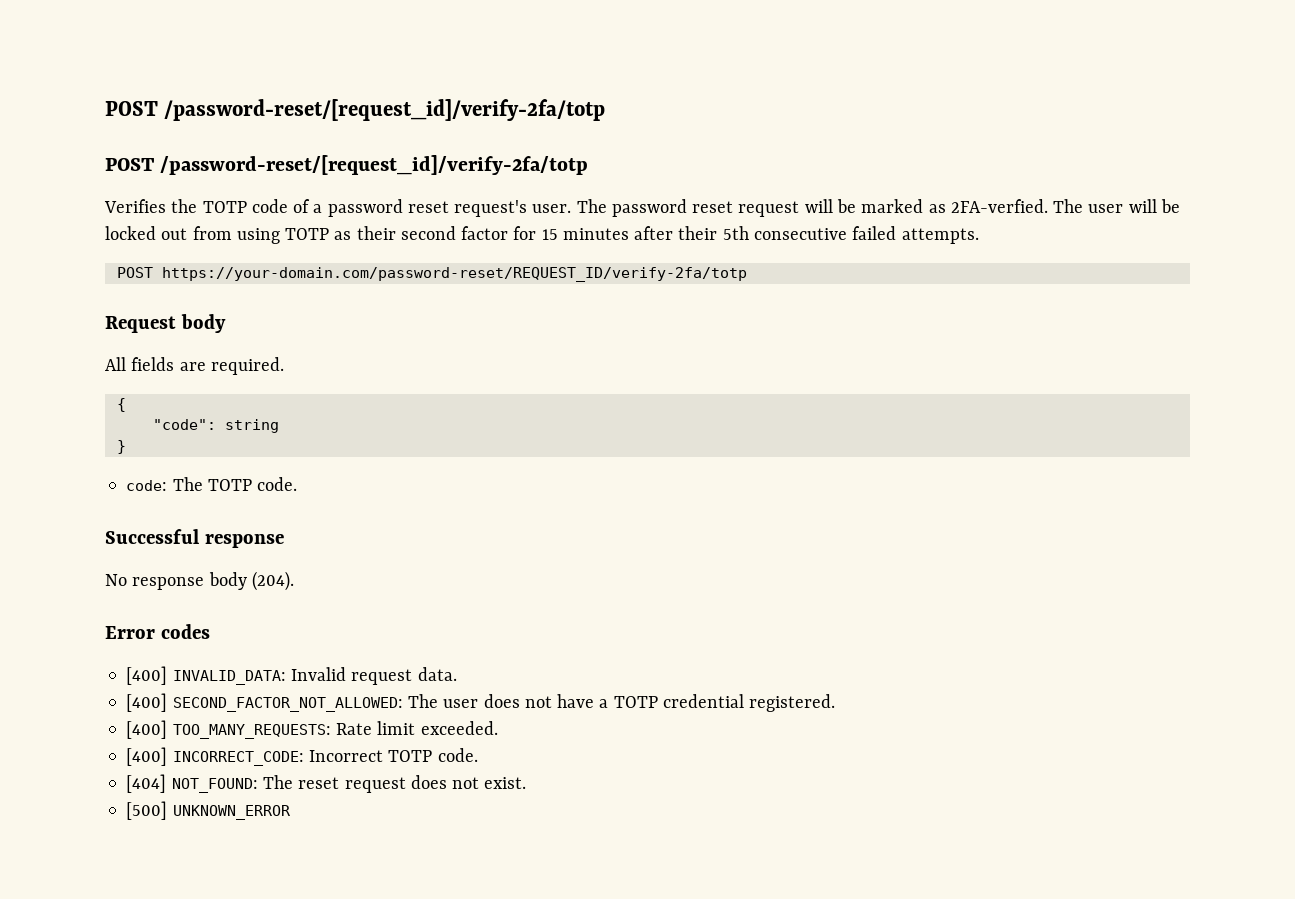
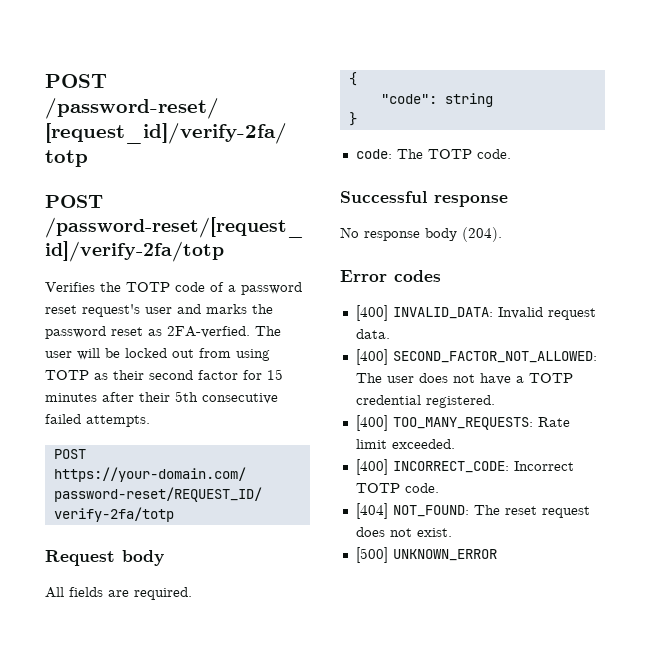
[532,199,924,217] user. The password reset request will be marked -> [145,304,273,314] [45,326,143,339] user and marks the password reset

